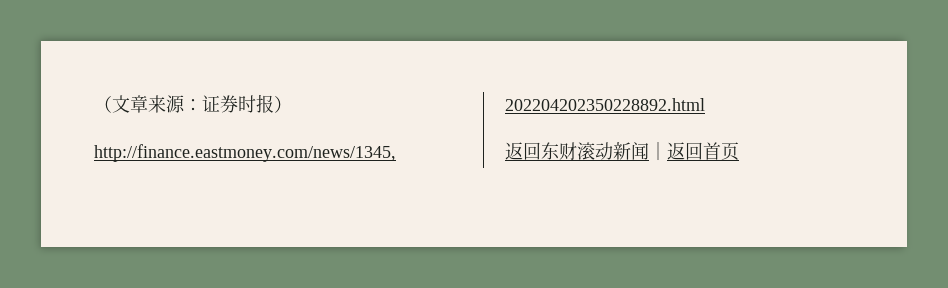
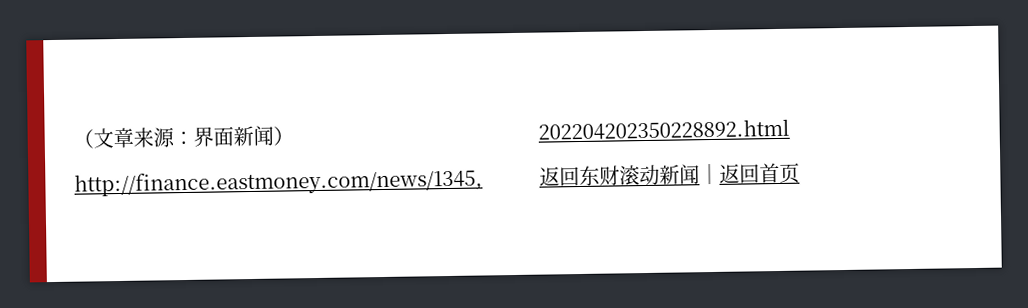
[202,94,274,113] 证券时报 -> [193,125,274,147] 界面新闻

